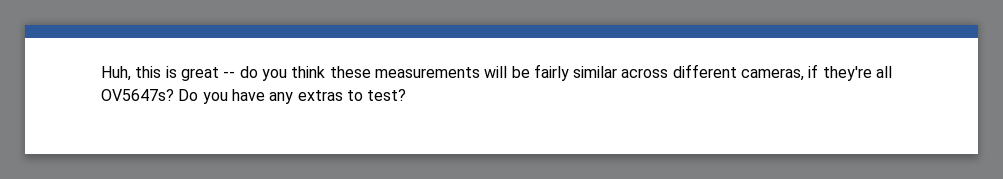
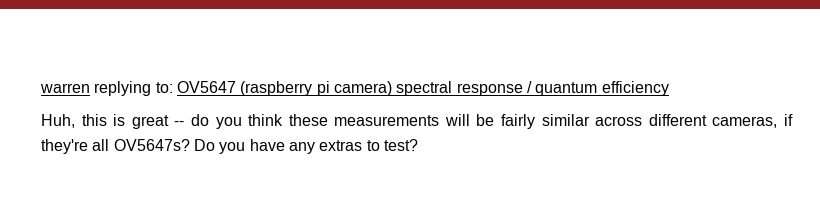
(101, 73) none -> [40,81,669,96] warren replying to: OV5647 (raspberry pi camera) spectral response / quantum efficiency //

